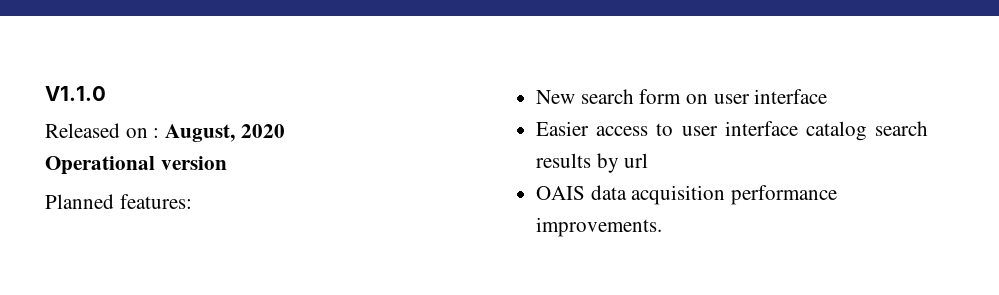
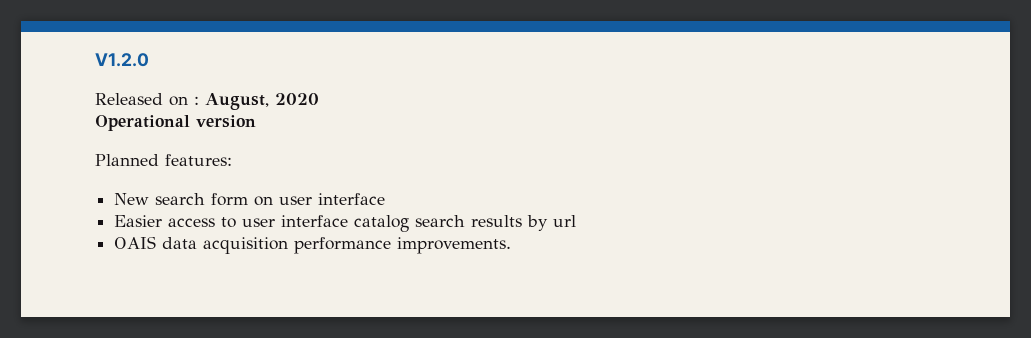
[45,86,106,101] V1.1.0 -> [95,53,149,67] V1.2.0

